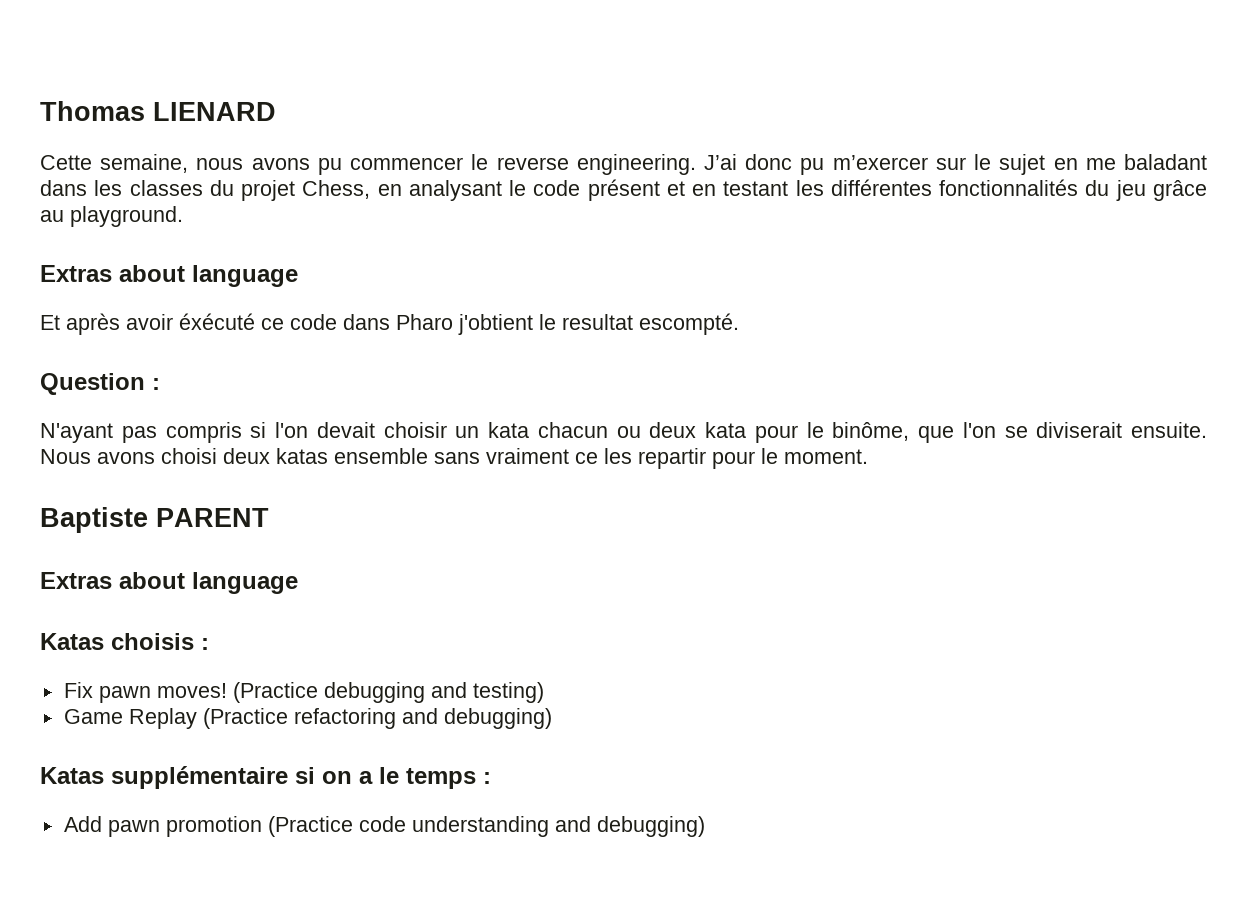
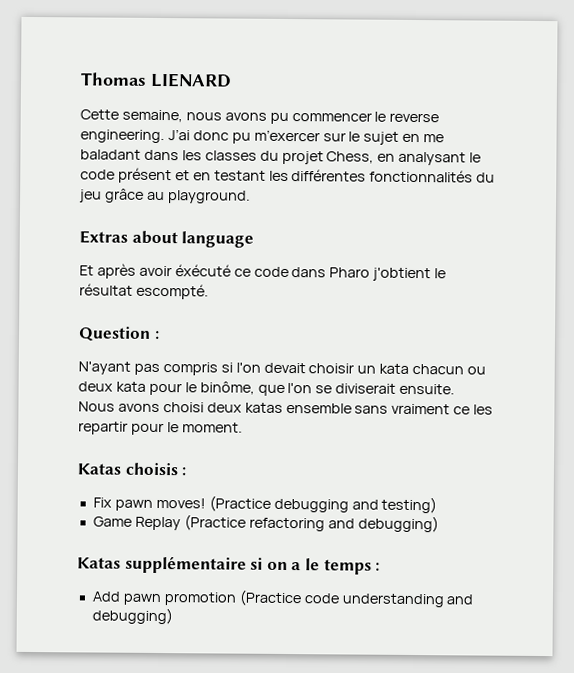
[562,314,633,330] resultat -> [79,283,133,296] résultat
[40,507,269,533] [40,572,298,594] // Baptiste PARENT // Extras about language -> (243, 427) none

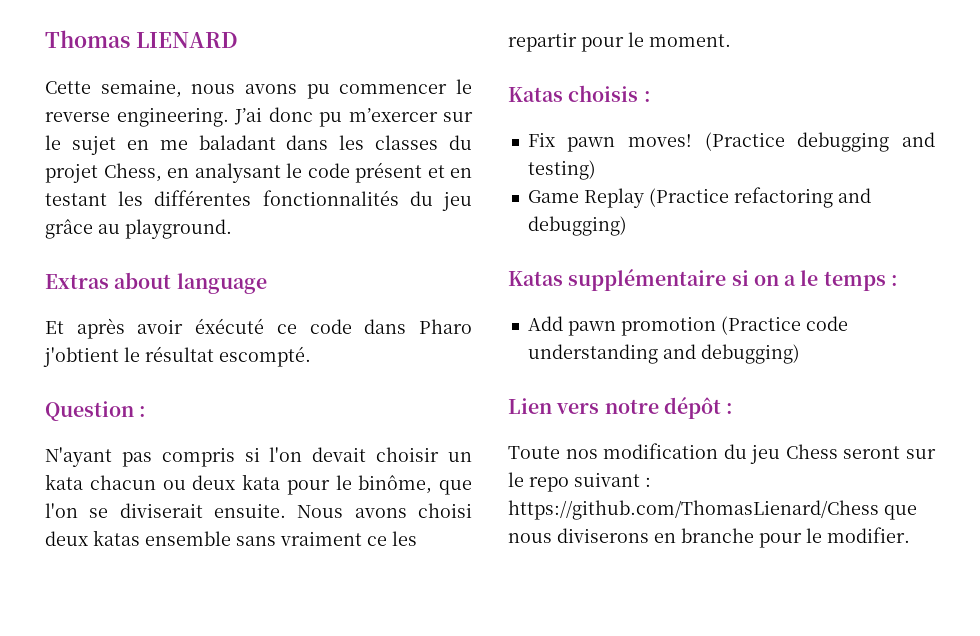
(173, 616) none -> [508,397,734,419] [508,443,936,464] [508,472,651,492] [508,500,917,520] [508,527,910,548] // Lien vers notre dépôt : // Toute nos modification du jeu Chess seront sur le repo suivant : https://github.com/ThomasLienard/Chess que nous diviserons en branche pour le modifier.

